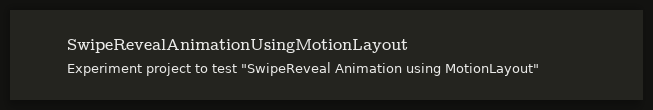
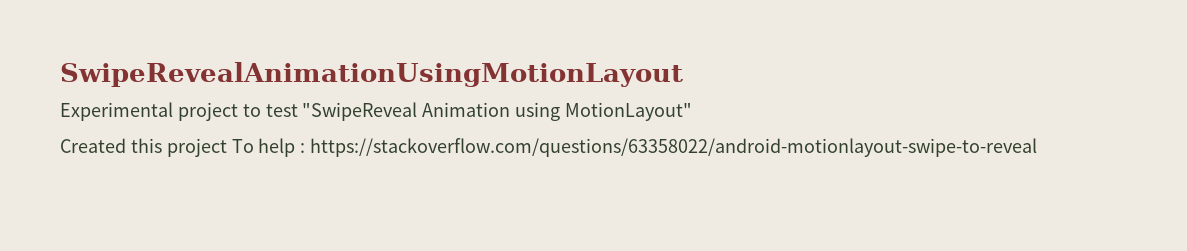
[67,63,142,76] Experiment -> [60,102,173,121] Experimental
(539, 69) none -> [60,138,1038,157] // Created this project To help : https://stackoverflow.com/questions/63358022/android-motionlayout-swipe-to-reveal

